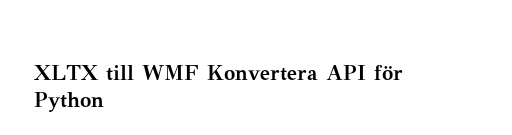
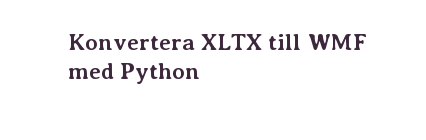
(34, 72) none -> [68,34,195,50] Konvertera
[206,65,403,81] Konvertera API för -> [68,63,114,79] med

